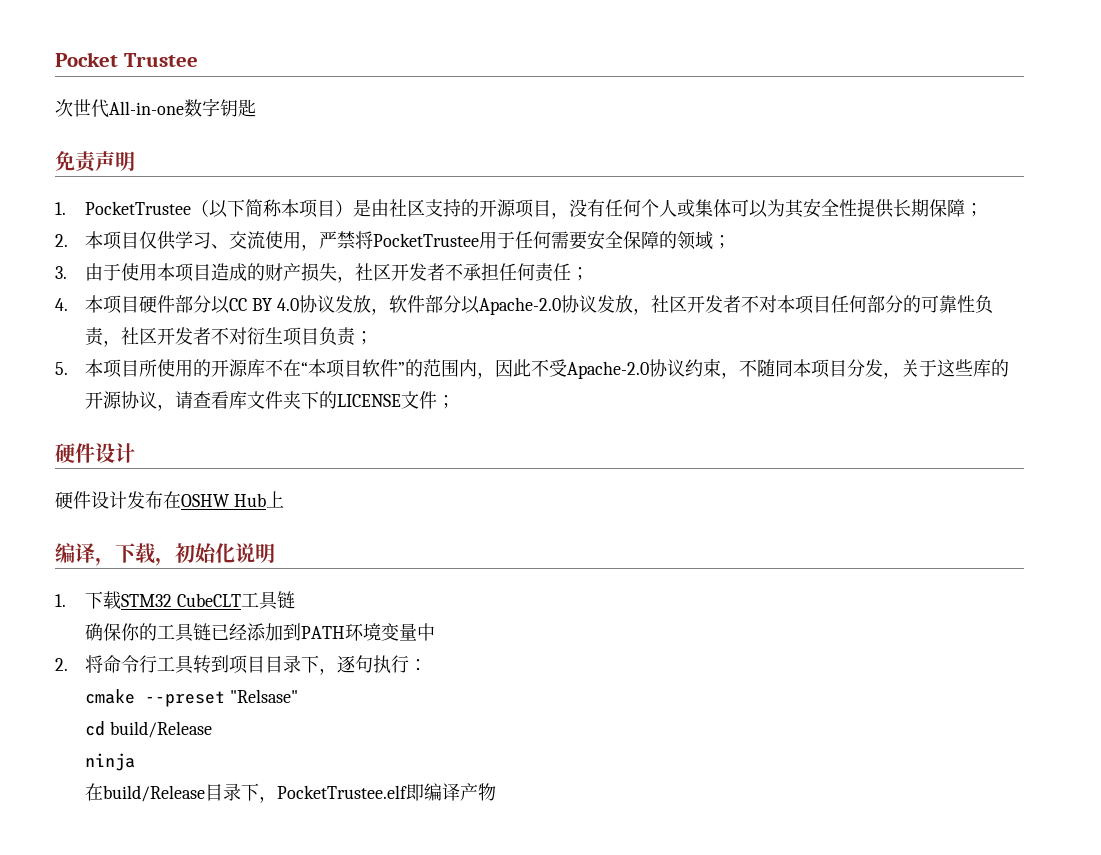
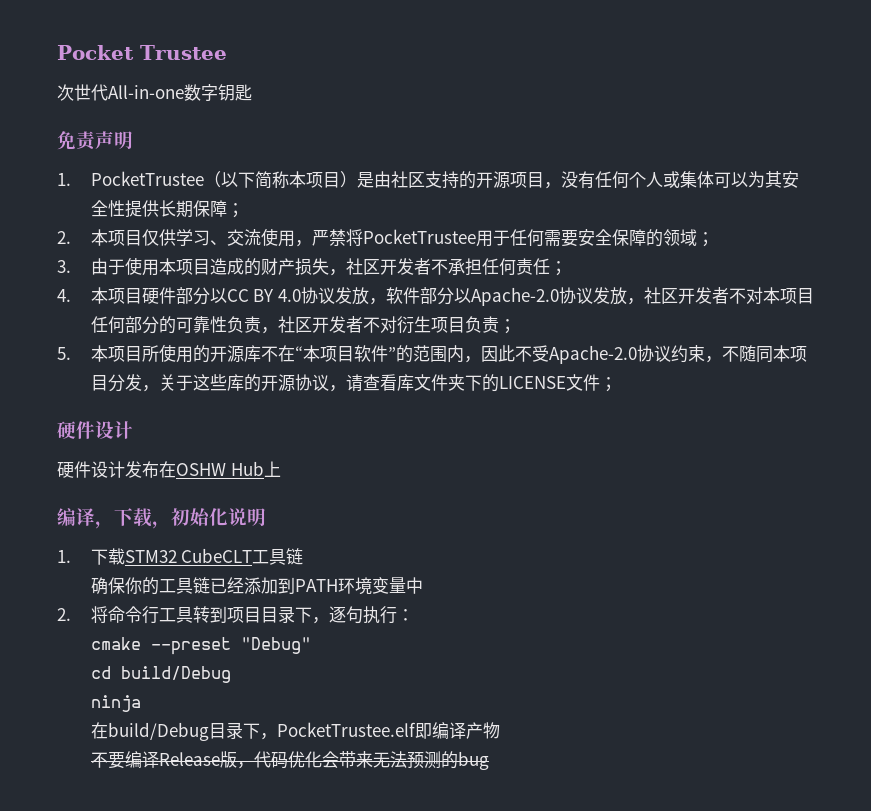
[230,689,299,703] "Relsase" -> [240,637,311,654] "Debug"
[110,721,213,738] build/Release -> [120,666,231,683] build/Debug
[103,785,206,802] build/Release -> [107,722,209,741] build/Debug
(497, 792) none -> [90,751,489,770] // 不要编译Release版，代码优化会带来无法预测的bug

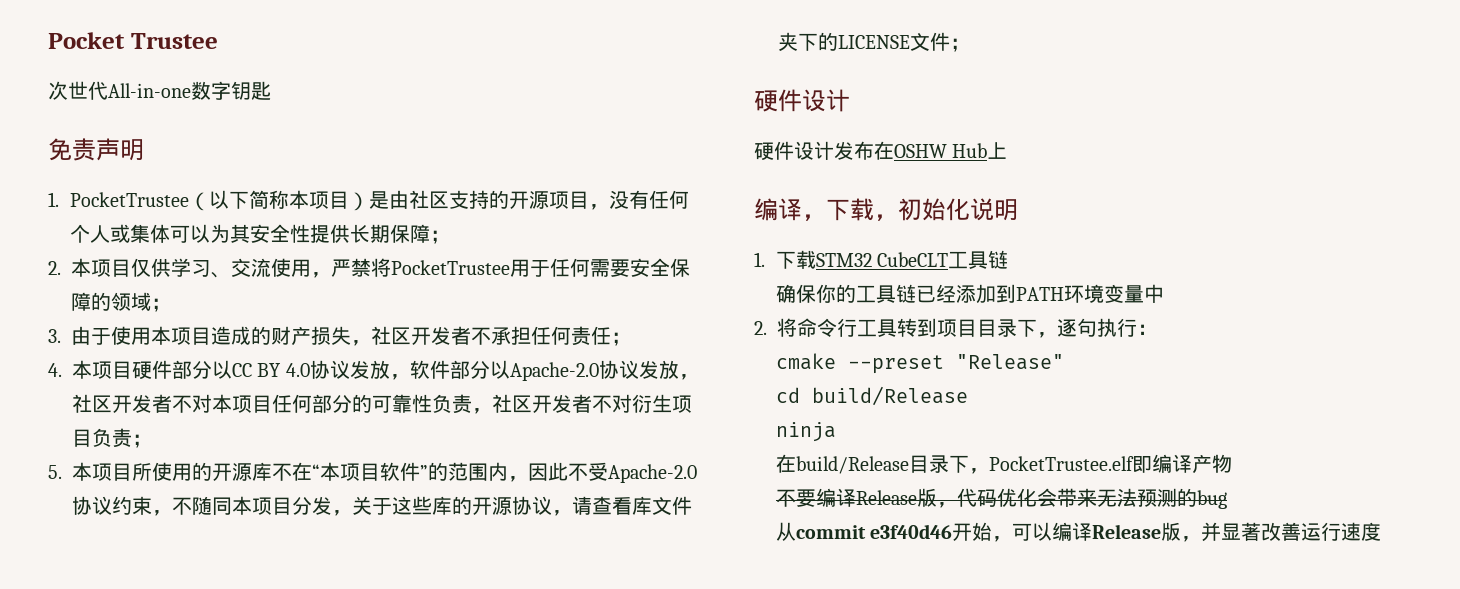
[240,637,311,654] "Debug" -> [956,354,1065,370] "Release"
[120,666,231,683] build/Debug -> [812,386,969,406] build/Release
[107,722,209,741] build/Debug -> [796,456,910,474] build/Release
(489, 760) none -> [776,522,1382,542] // 从commit e3f40d46开始，可以编译Release版，并显著改善运行速度

